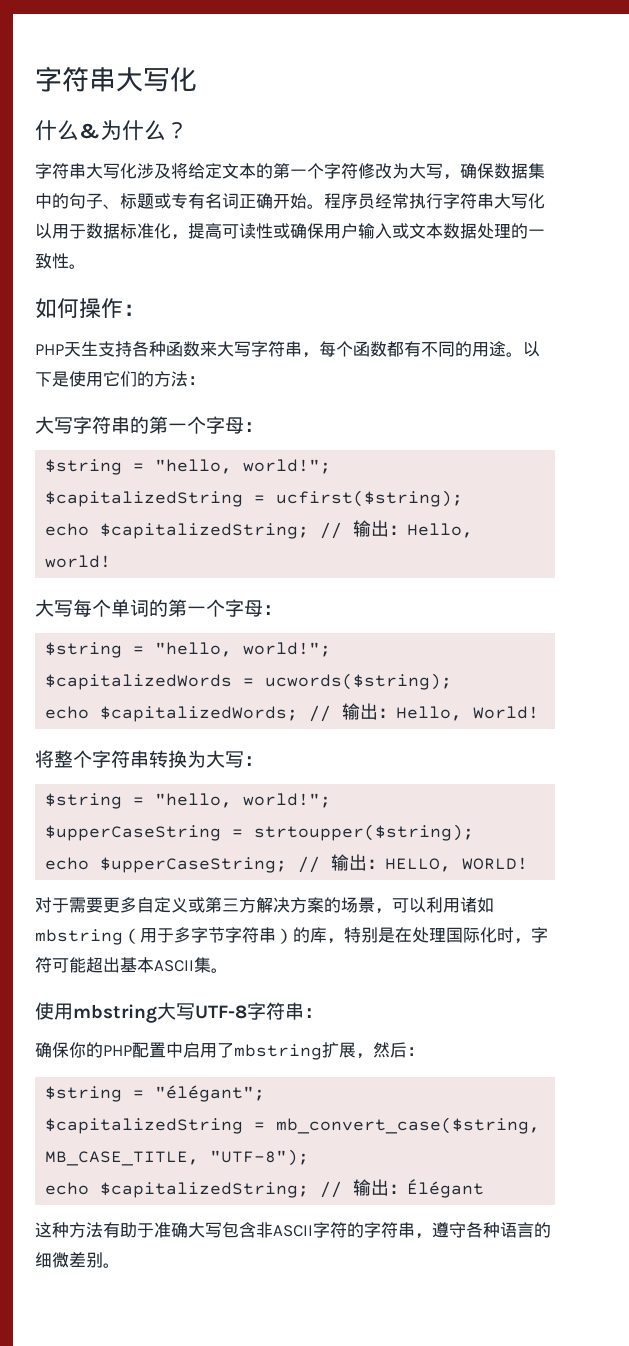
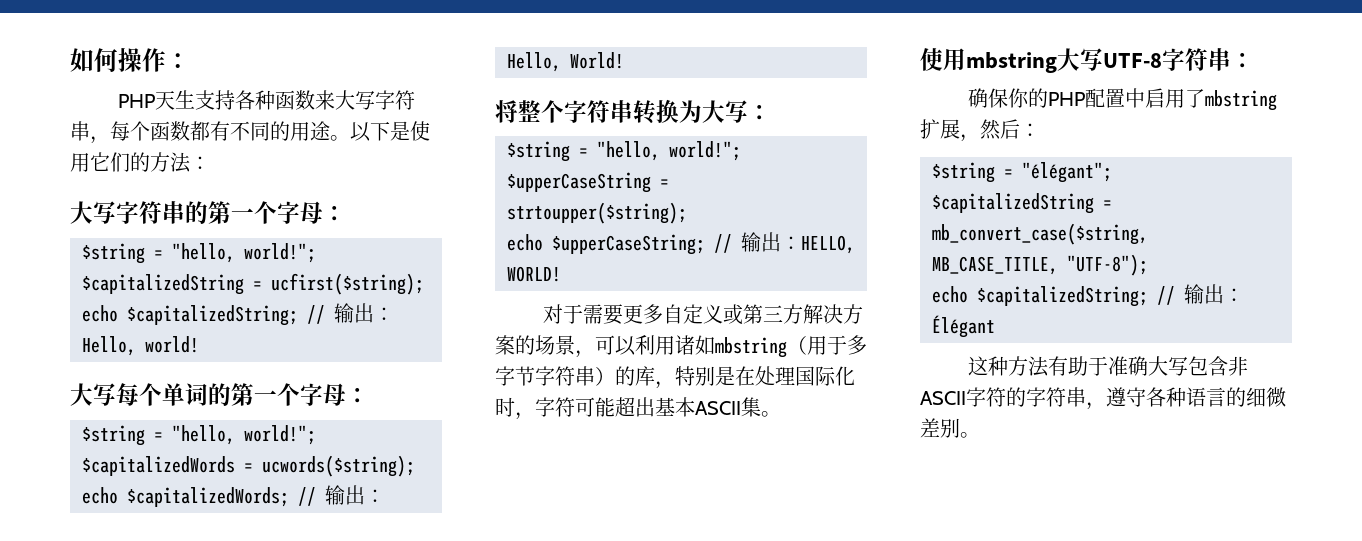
[35,66,197,92] [35,120,188,141] [35,163,545,180] [35,193,545,209] [35,223,545,240] [35,253,86,269] 字符串大写化 // 什么&为什么？ // 字符串大写化涉及将给定文本的第一个字符修改为大写，确保数据集中的句子、标题或专有名词正确开始。程序员经常执行字符串大写化以用于数据标准化，提高可读性或确保用户输入或文本数据处理的一致性。 // -> (70, 60) none

